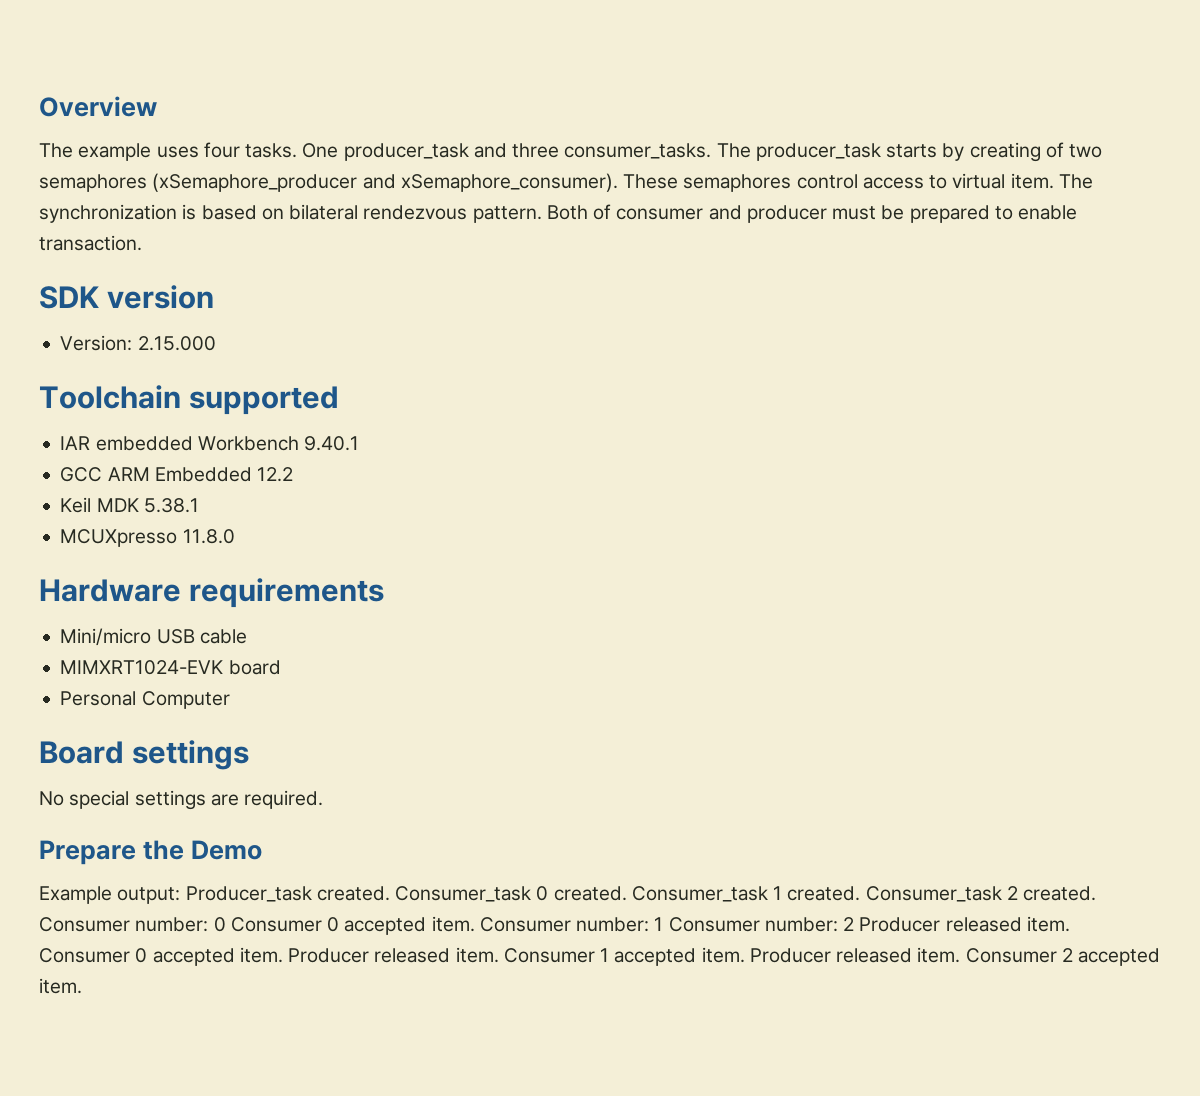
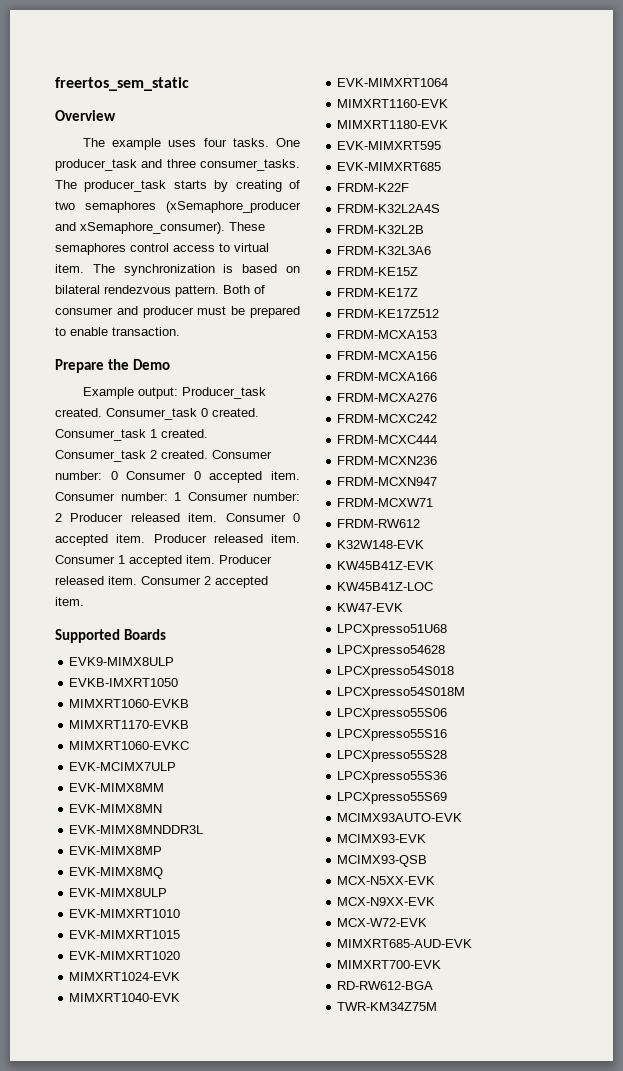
(39, 106) none -> [55,77,189,91] freertos_sem_static //
[39,285,215,309] [60,335,216,351] [39,385,340,415] [60,436,360,451] [60,467,294,482] [60,497,199,513] [60,529,235,547] [39,578,385,608] [60,628,247,646] [60,660,281,675] [60,691,230,709] [39,740,250,770] [39,790,324,810] // SDK version // Version: 2.15.000 // Toolchain supported // IAR embedded Workbench 9.40.1 // GCC ARM Embedded 12.2 // Keil MDK 5.38.1 // MCUXpresso 11.8.0 // Hardware requirements // Mini/micro USB cable // MIMXRT1024-EVK board // Personal Computer // Board settings // No special settings are required. -> (180, 331) none
(82, 986) none -> [55,629,167,643] [69,657,175,666] [69,678,179,687] [69,699,190,708] [69,720,190,729] [69,741,190,750] [69,762,177,771] [69,783,165,792] [69,804,163,813] [69,825,204,834] [69,846,163,855] [69,867,164,879] [69,888,168,897] [69,909,181,918] [69,930,181,939] [69,951,181,960] [69,972,181,981] [69,993,181,1002] [337,78,449,87] [337,99,449,108] [337,120,449,129] [337,141,442,150] [337,162,442,171] [337,183,410,192] [337,204,441,213] [337,225,425,234] [337,246,432,255] [337,267,419,276] [337,288,419,297] [337,309,440,318] [337,330,438,339] [337,351,438,360] [337,372,438,381] [337,393,438,402] [337,414,438,423] [337,435,438,444] [337,456,438,465] [337,477,438,486] [337,498,434,507] [337,519,421,528] [337,540,425,549] [337,561,435,570] [337,582,434,591] [337,603,404,612] [337,624,448,636] [337,645,446,657] [337,666,455,678] [337,687,466,699] [337,708,448,720] [337,729,448,741] [337,750,448,762] [337,771,448,783] [337,792,448,804] [337,813,463,822] [337,834,427,843] [337,855,428,867] [337,876,436,885] [337,897,436,906] [337,918,428,927] [337,939,473,948] [337,960,442,969] [337,981,434,990] [337,1002,438,1011] // Supported Boards // EVK9-MIMX8ULP // EVKB-IMXRT1050 // MIMXRT1060-EVKB // MIMXRT1170-EVKB // MIMXRT1060-EVKC // EVK-MCIMX7ULP // EVK-MIMX8MM // EVK-MIMX8MN // EVK-MIMX8MNDDR3L // EVK-MIMX8MP // EVK-MIMX8MQ // EVK-MIMX8ULP // EVK-MIMXRT1010 // EVK-MIMXRT1015 // EVK-MIMXRT1020 // MIMXRT1024-EVK // MIMXRT1040-EVK // EVK-MIMXRT1064 // MIMXRT1160-EVK // MIMXRT1180-EVK // EVK-MIMXRT595 // EVK-MIMXRT685 // FRDM-K22F // FRDM-K32L2A4S // FRDM-K32L2B // FRDM-K32L3A6 // FRDM-KE15Z // FRDM-KE17Z // FRDM-KE17Z512 // FRDM-MCXA153 // FRDM-MCXA156 // FRDM-MCXA166 // FRDM-MCXA276 // FRDM-MCXC242 // FRDM-MCXC444 // FRDM-MCXN236 // FRDM-MCXN947 // FRDM-MCXW71 // FRDM-RW612 // K32W148-EVK // KW45B41Z-EVK // KW45B41Z-LOC // KW47-EVK // LPCXpresso51U68 // LPCXpresso54628 // LPCXpresso54S018 // LPCXpresso54S018M // LPCXpresso55S06 // LPCXpresso55S16 // LPCXpresso55S28 // LPCXpresso55S36 // LPCXpresso55S69 // MCIMX93AUTO-EVK // MCIMX93-EVK // MCIMX93-QSB // MCX-N5XX-EVK // MCX-N9XX-EVK // MCX-W72-EVK // MIMXRT685-AUD-EVK // MIMXRT700-EVK // RD-RW612-BGA // TWR-KM34Z75M

